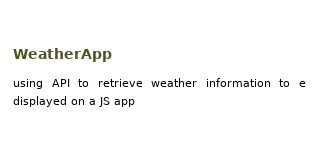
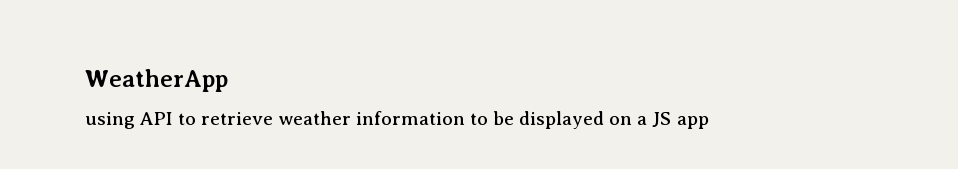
[299,81,306,87] e -> [492,111,514,125] be

